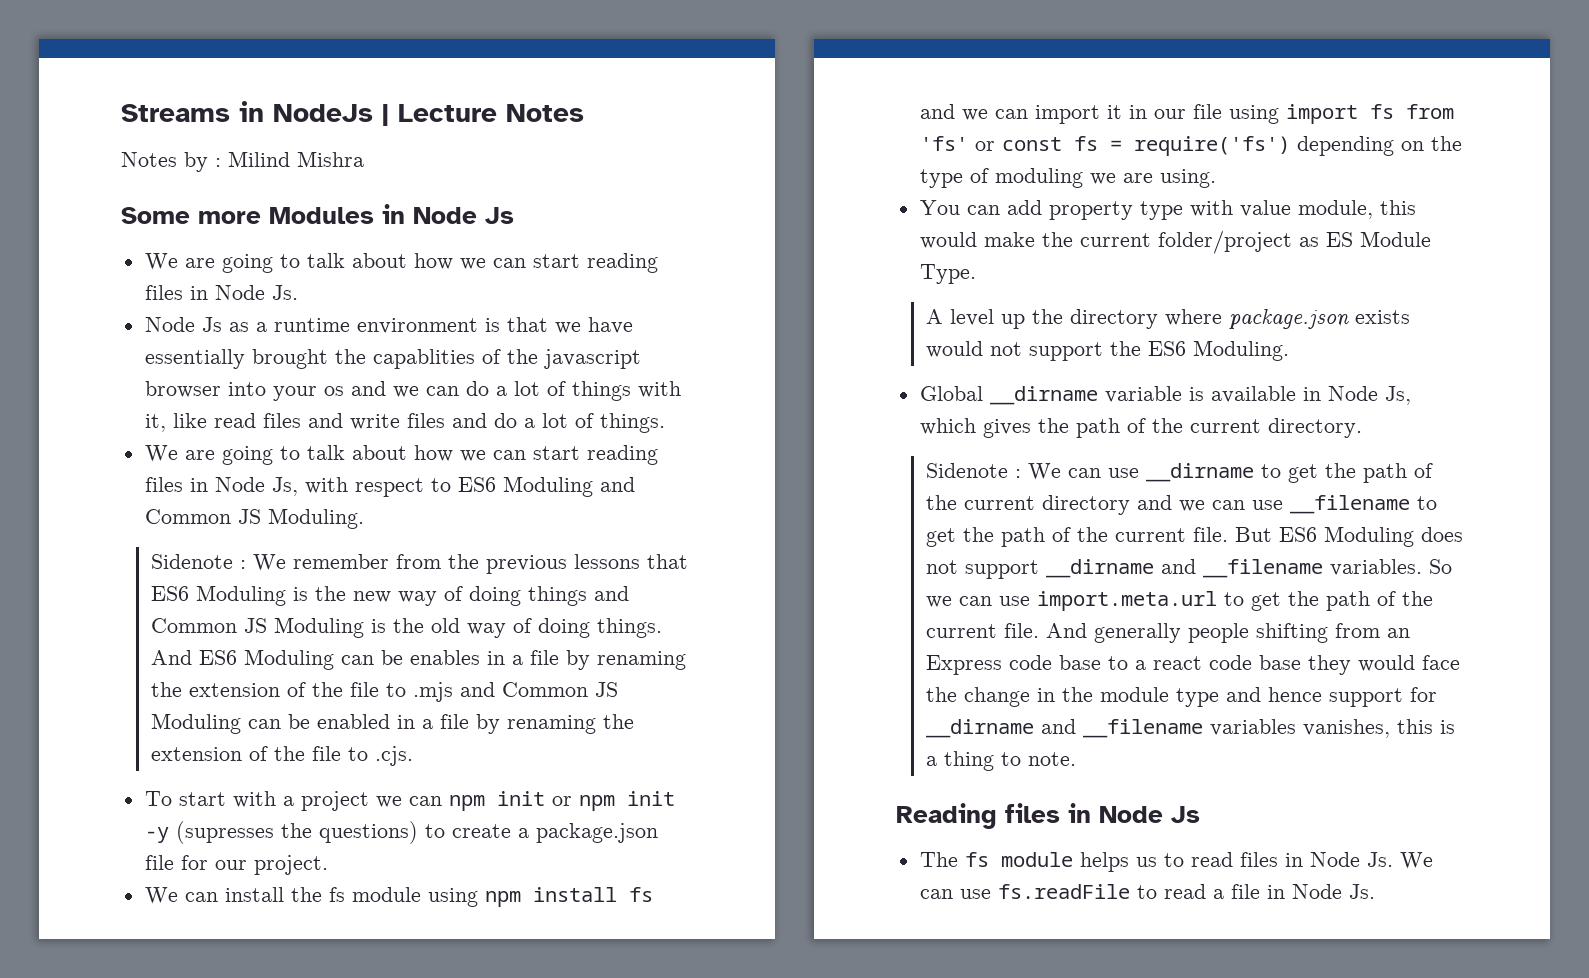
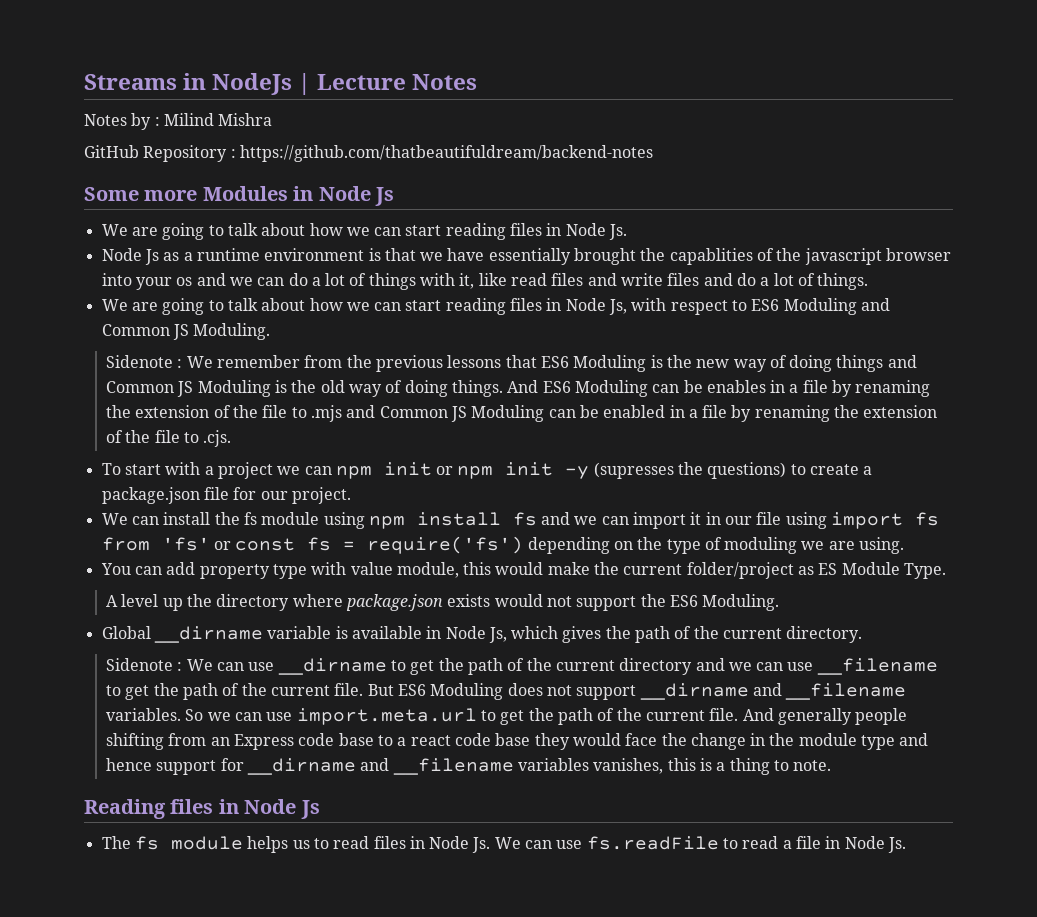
(364, 159) none -> [84,145,653,162] // GitHub Repository : https://github.com/thatbeautifuldream/backend-notes

